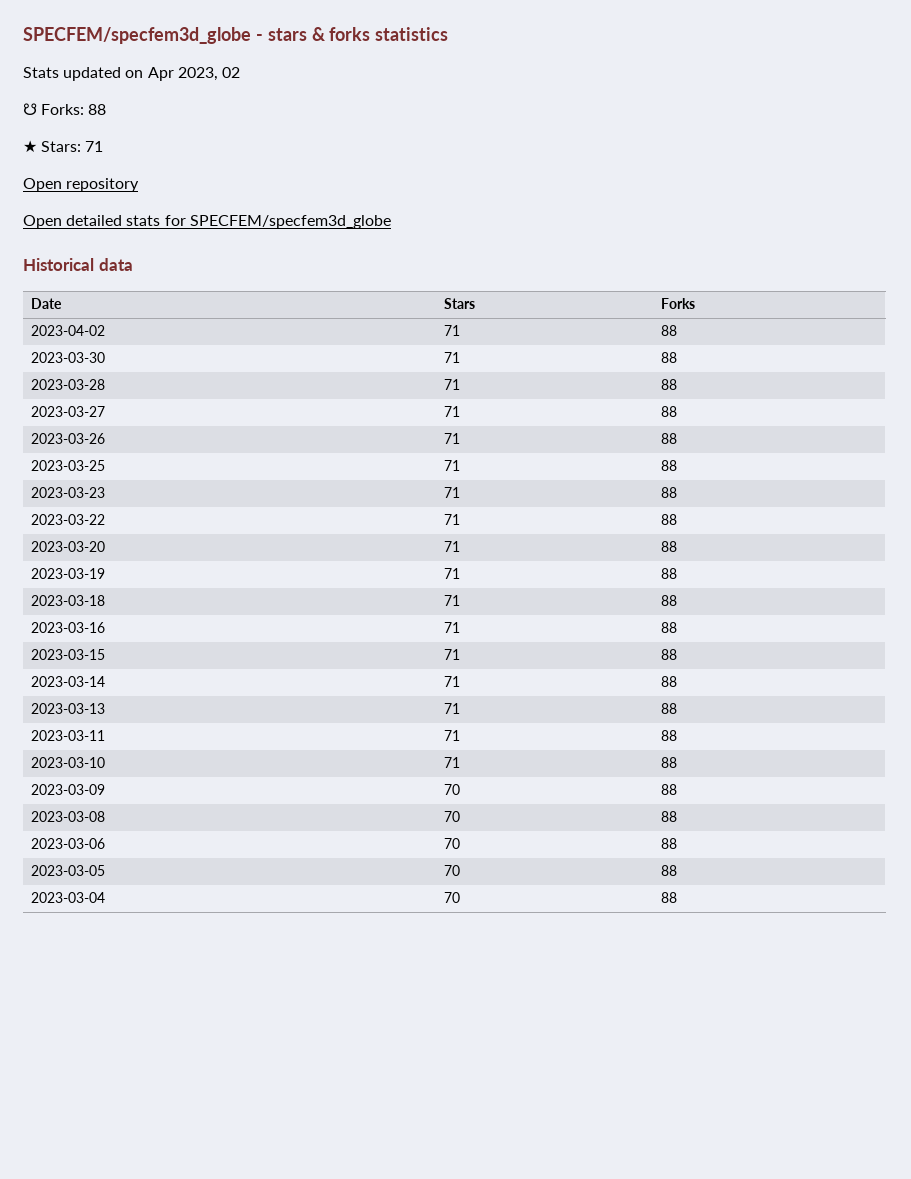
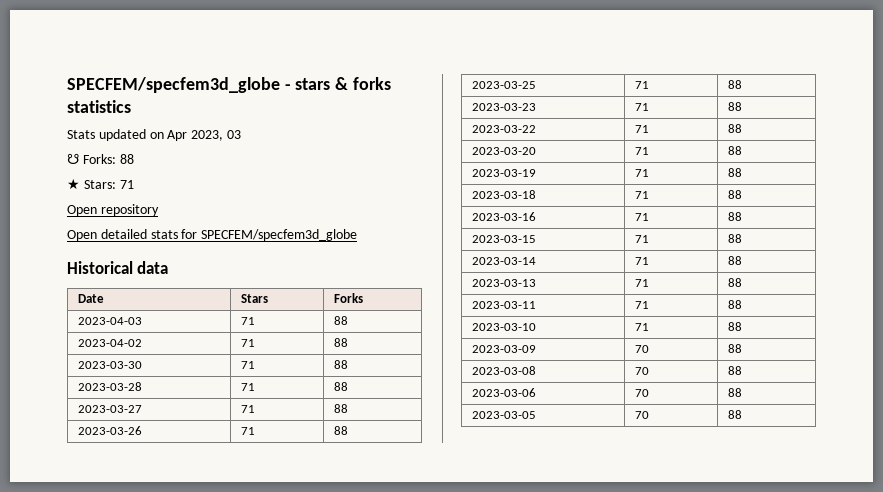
[221,67,240,78] 02 -> [226,130,241,139] 03
(695, 303) none -> [77,317,142,325] [240,317,255,325] [333,316,348,325] // 2023-04-03 | 71 | 88
[30,892,105,903] [443,892,460,903] [660,892,677,903] // 2023-03-04 | 70 | 88 -> (742, 414) none

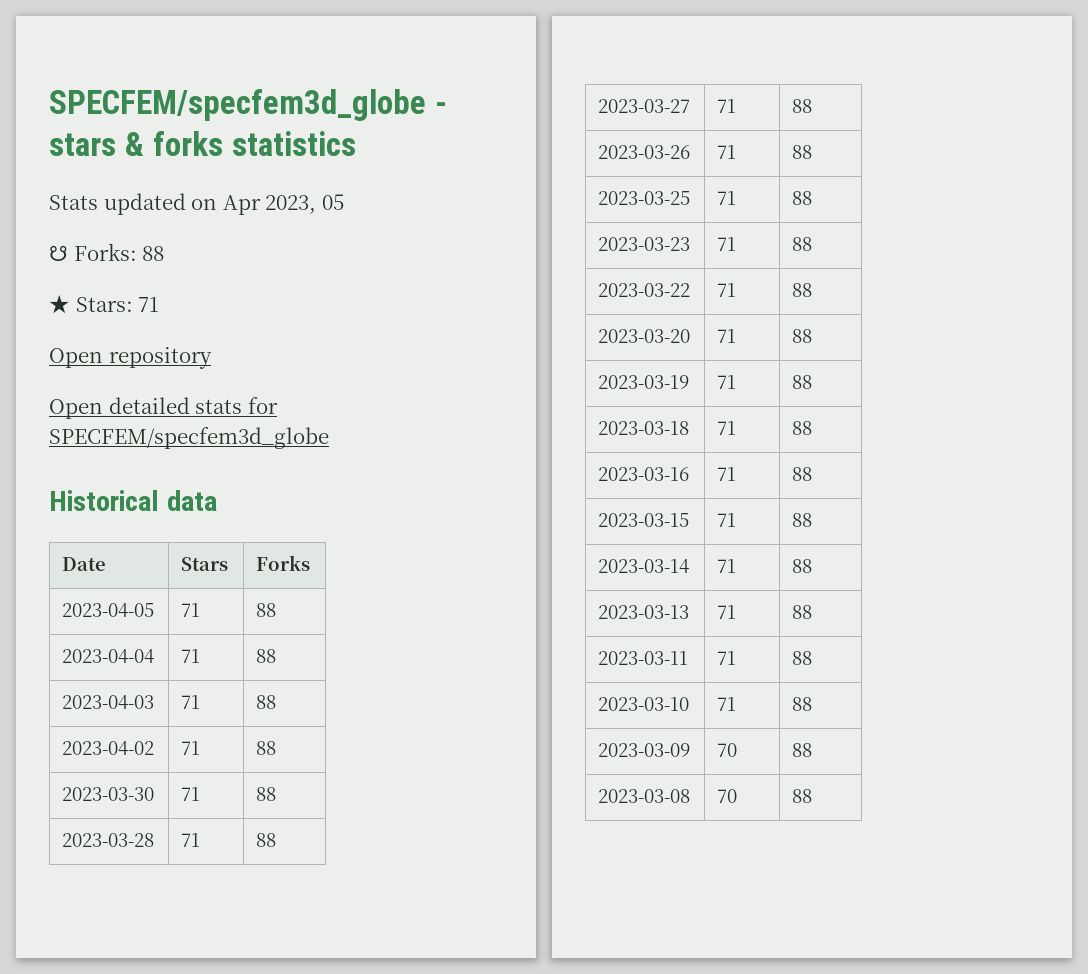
[226,130,241,139] 03 -> [321,194,344,210] 05
(363, 298) none -> [62,603,155,617] [181,603,201,617] [256,603,277,617] [62,649,155,663] [181,649,201,663] [256,649,277,663] // 2023-04-05 | 71 | 88 // 2023-04-04 | 71 | 88
[471,388,536,397] [634,389,649,397] [727,388,742,397] [471,411,536,419] [634,411,649,419] [727,410,742,419] // 2023-03-06 | 70 | 88 // 2023-03-05 | 70 | 88 -> (813, 796) none

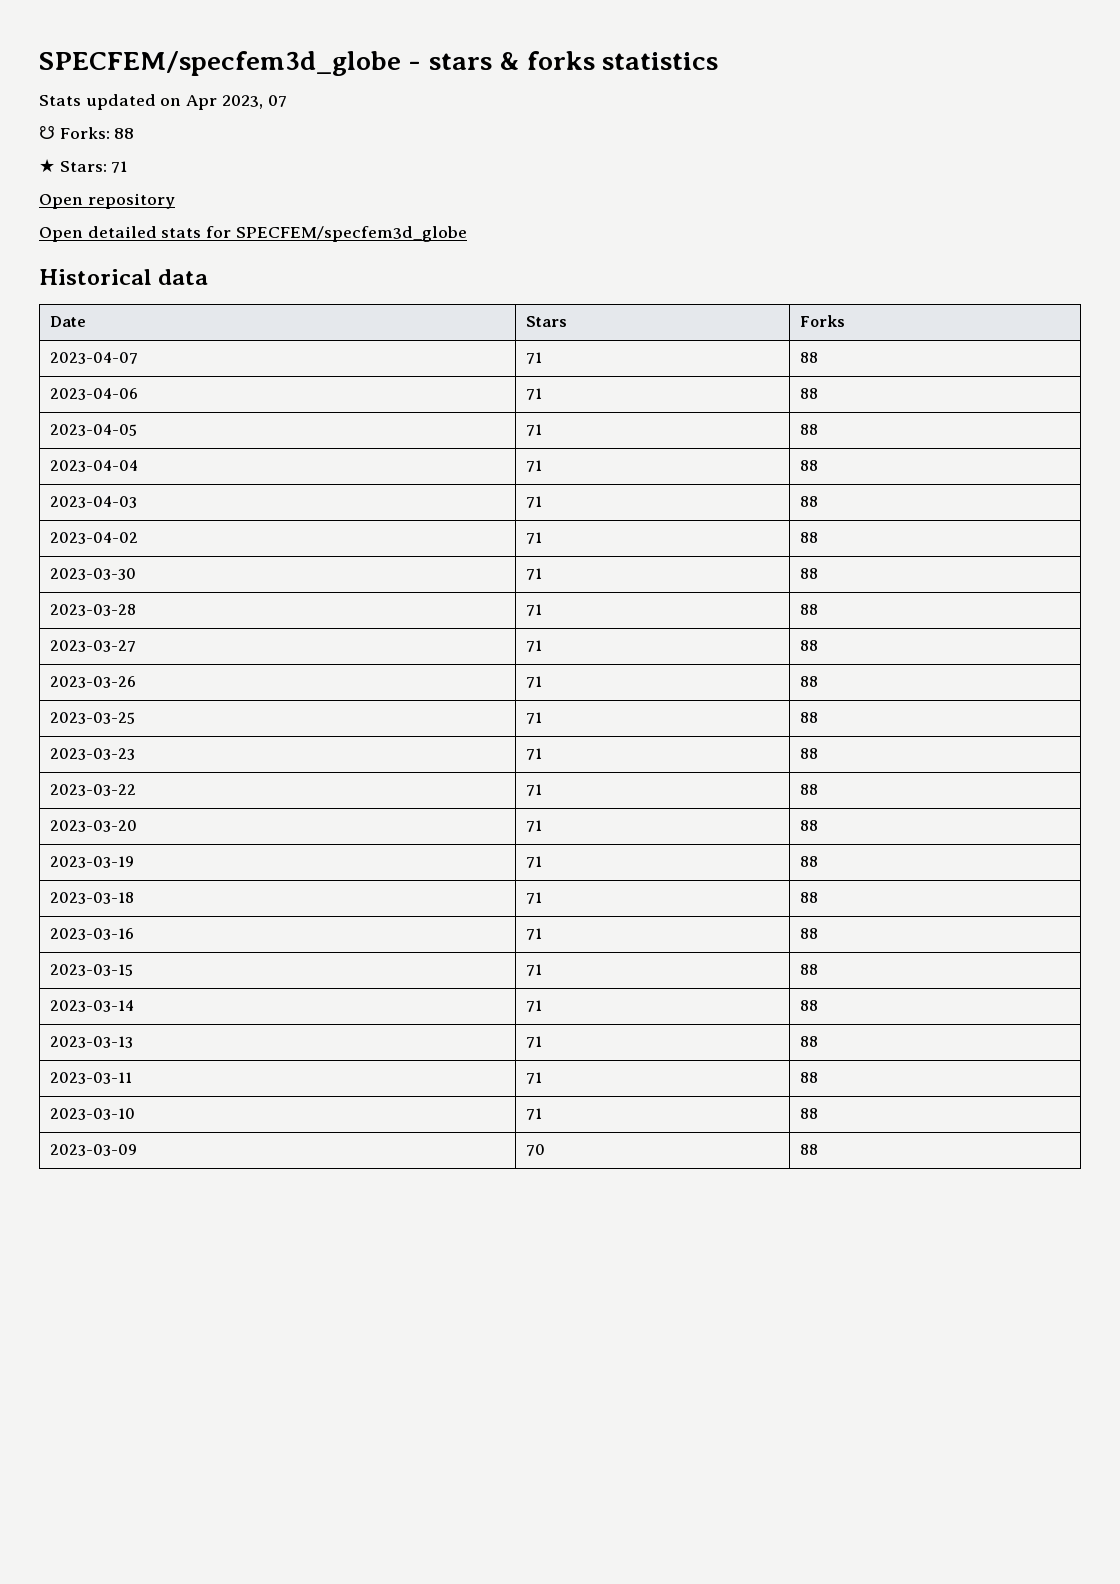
[321,194,344,210] 05 -> [267,95,287,107] 07
(311, 563) none -> [49,352,138,364] [525,352,542,364] [799,352,818,363] [49,388,138,400] [525,388,542,400] [799,388,818,399] // 2023-04-07 | 71 | 88 // 2023-04-06 | 71 | 88
[598,789,691,803] [717,789,738,803] [792,789,813,803] // 2023-03-08 | 70 | 88 -> (818, 1149) none

